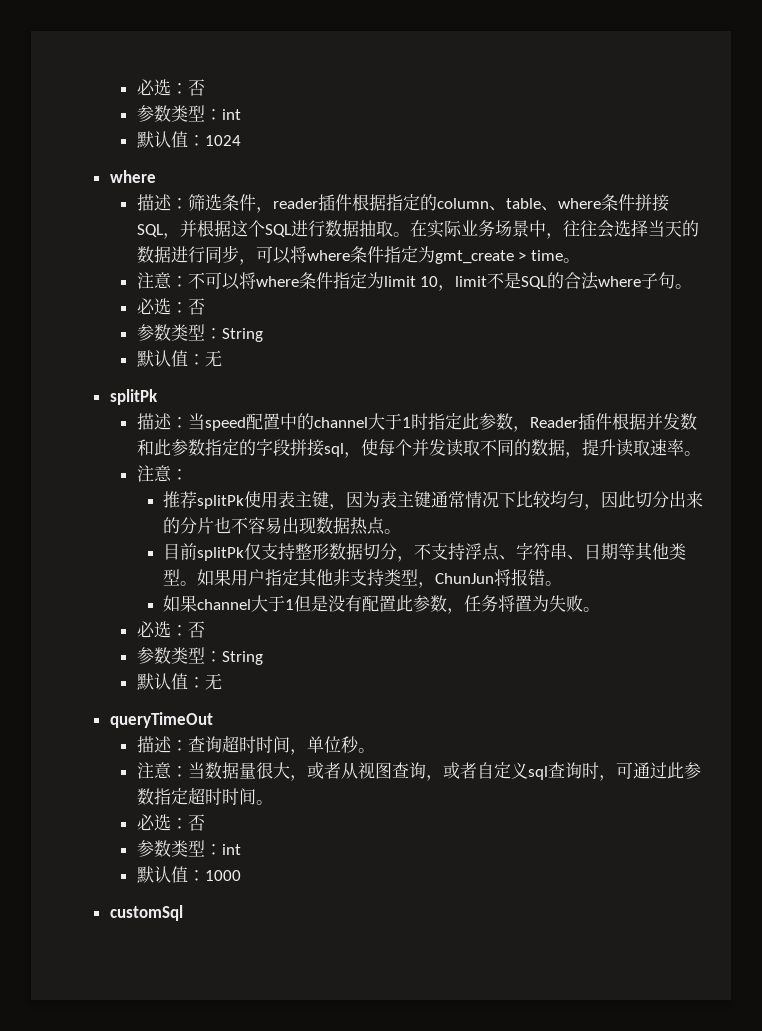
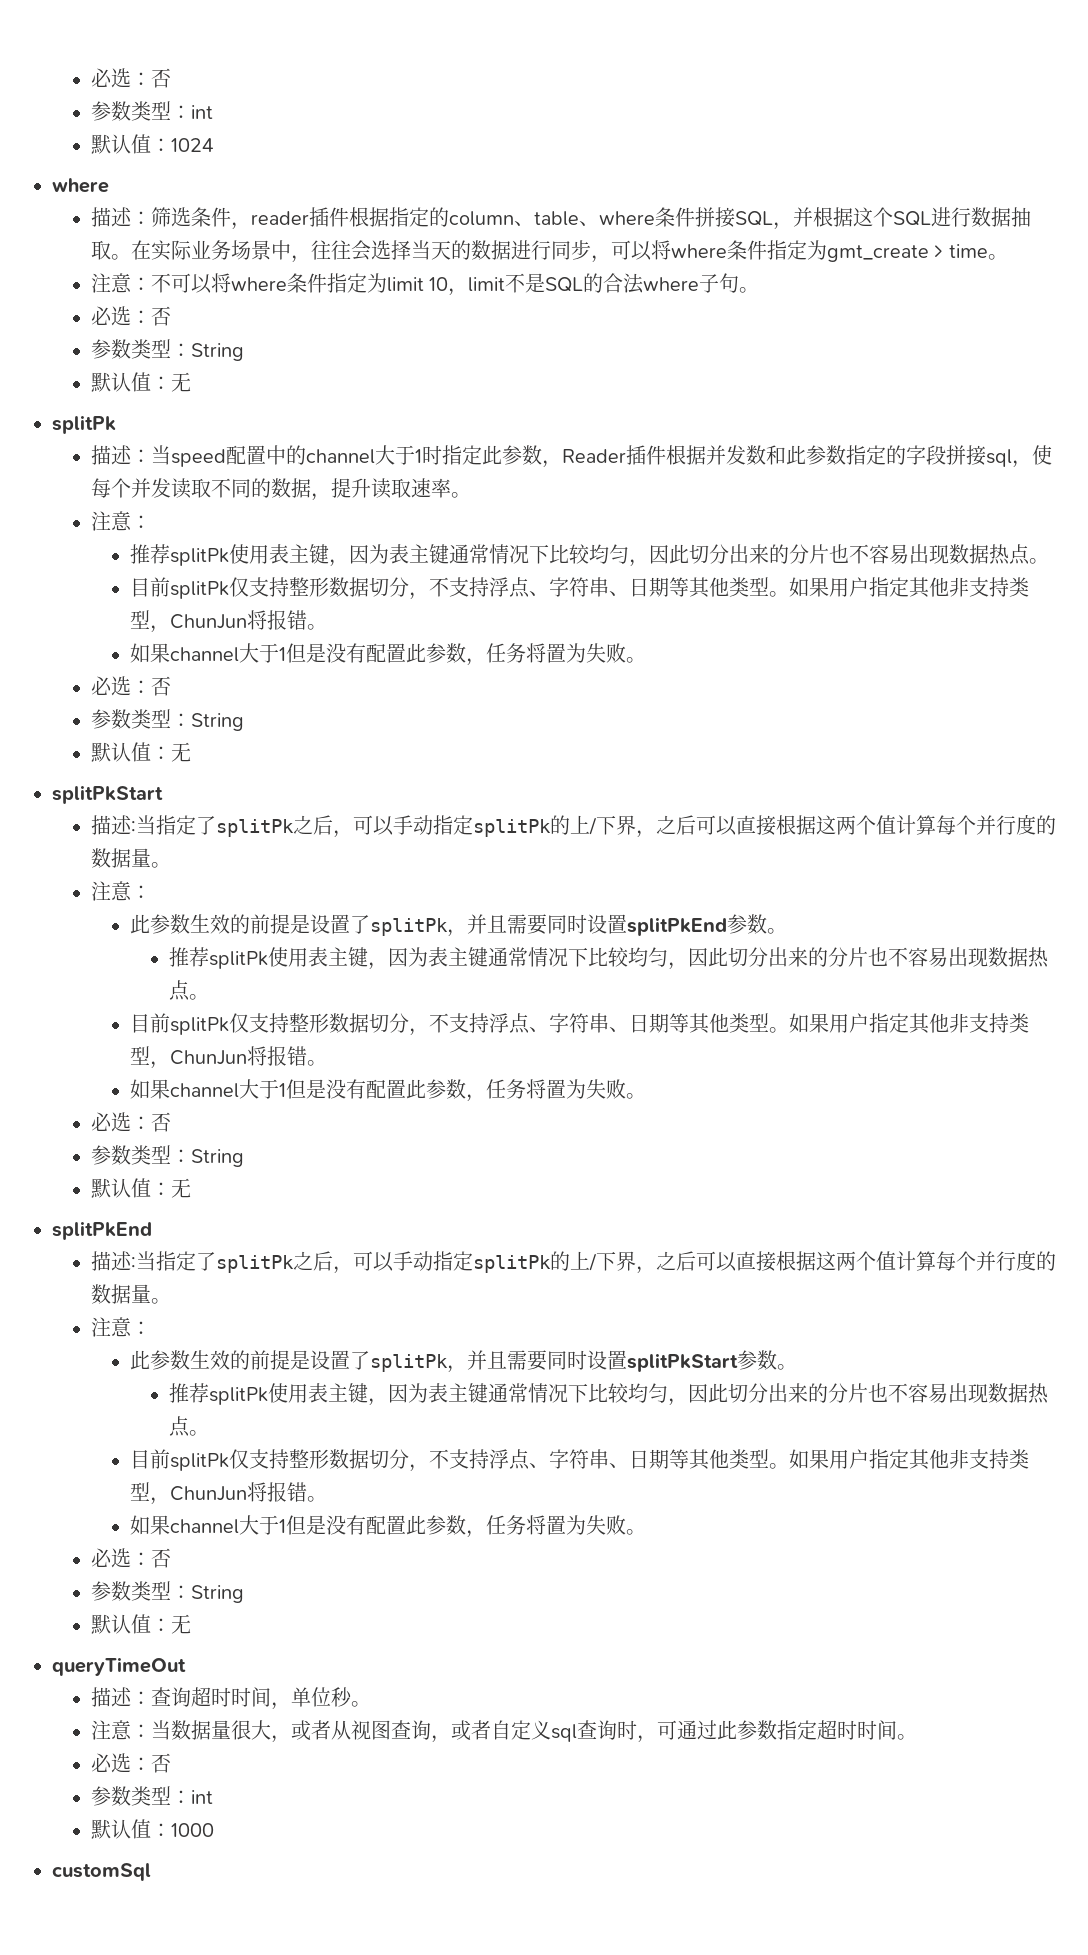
(222, 681) none -> [52,785,163,804] [90,814,1056,838] [90,848,171,868] [90,881,151,901] [129,914,787,937] [168,947,1049,970] [168,980,209,1001] [129,1013,1029,1036] [129,1046,327,1069] [129,1079,646,1102] [90,1112,171,1132] [90,1145,244,1167] [90,1178,191,1198] [52,1221,152,1240] [90,1250,1056,1274] [90,1284,171,1304] [90,1317,151,1337] [129,1350,797,1373] [168,1383,1049,1406] [168,1416,209,1437] [129,1449,1029,1472] [129,1482,327,1505] [129,1515,646,1538] [90,1548,171,1568] [90,1581,244,1603] [90,1614,191,1634] // splitPkStart // 描述:当指定了splitPk之后，可以手动指定splitPk的上/下界，之后可以直接根据这两个值计算每个并行度的数据量。 // 注意： // 此参数生效的前提是设置了splitPk，并且需要同时设置splitPkEnd参数。 // 推荐splitPk使用表主键，因为表主键通常情况下比较均匀，因此切分出来的分片也不容易出现数据热点。 // 目前splitPk仅支持整形数据切分，不支持浮点、字符串、日期等其他类型。如果用户指定其他非支持类型，ChunJun将报错。 // 如果channel大于1但是没有配置此参数，任务将置为失败。 // 必选：否 // 参数类型：String // 默认值：无 // splitPkEnd // 描述:当指定了splitPk之后，可以手动指定splitPk的上/下界，之后可以直接根据这两个值计算每个并行度的数据量。 // 注意： // 此参数生效的前提是设置了splitPk，并且需要同时设置splitPkStart参数。 // 推荐splitPk使用表主键，因为表主键通常情况下比较均匀，因此切分出来的分片也不容易出现数据热点。 // 目前splitPk仅支持整形数据切分，不支持浮点、字符串、日期等其他类型。如果用户指定其他非支持类型，ChunJun将报错。 // 如果channel大于1但是没有配置此参数，任务将置为失败。 // 必选：否 // 参数类型：String // 默认值：无

